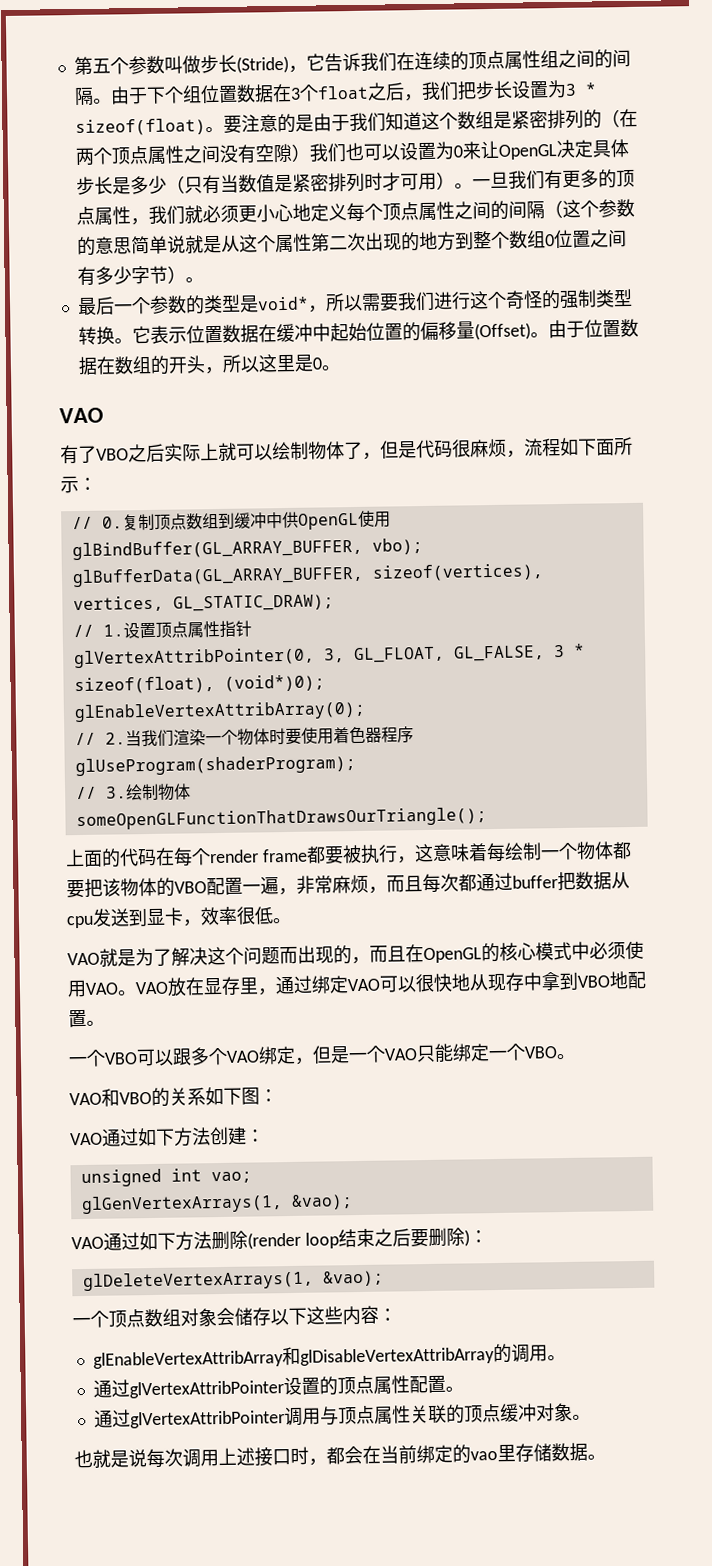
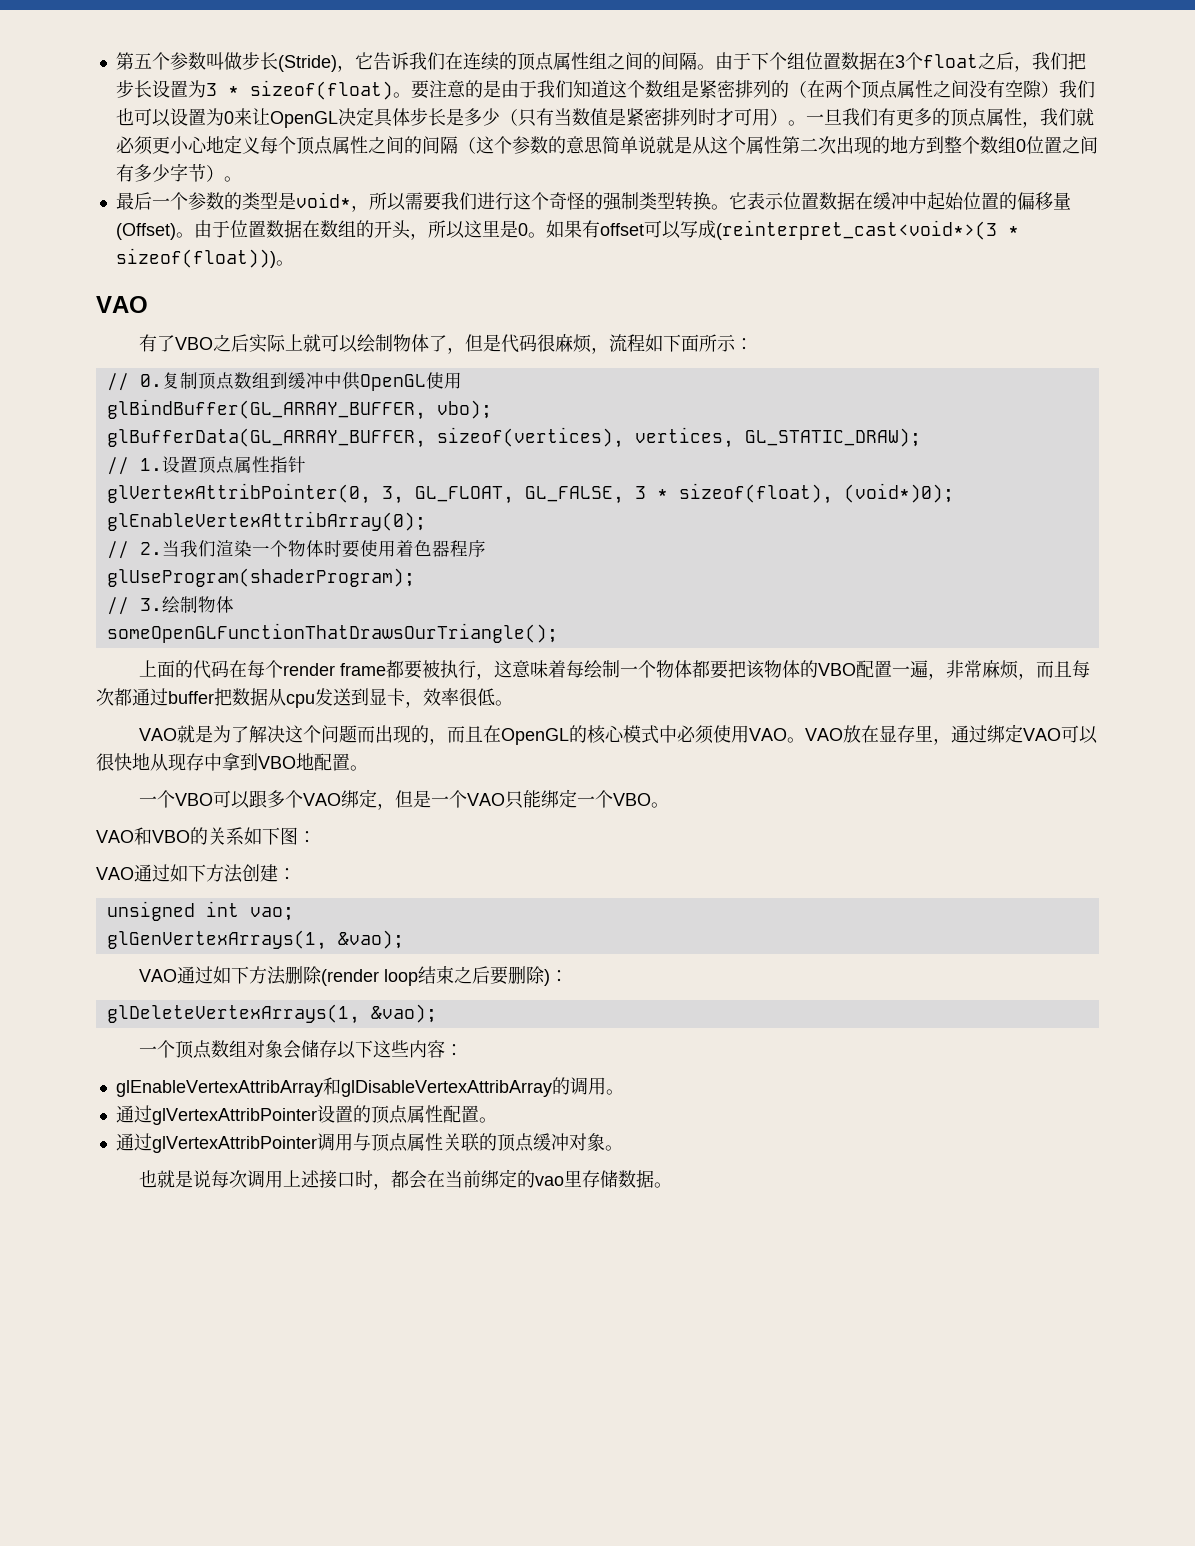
(341, 368) none -> [545,220,1019,240] [115,248,294,268] 如果有offset可以写成(reinterpret_cast<void*>(3 * sizeof(float)))。

